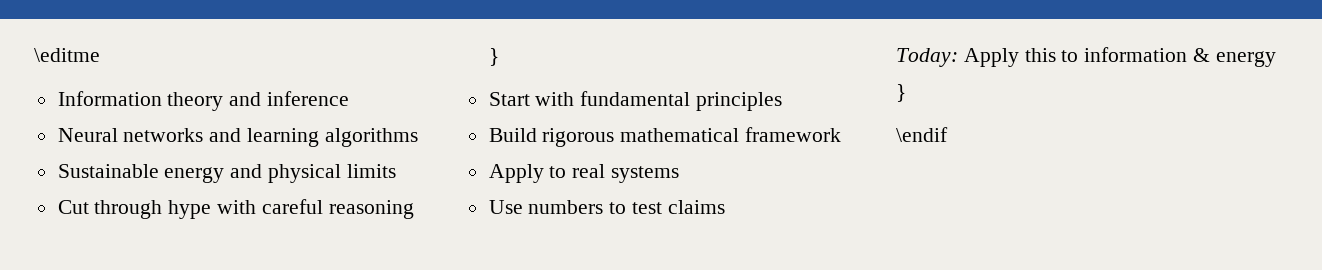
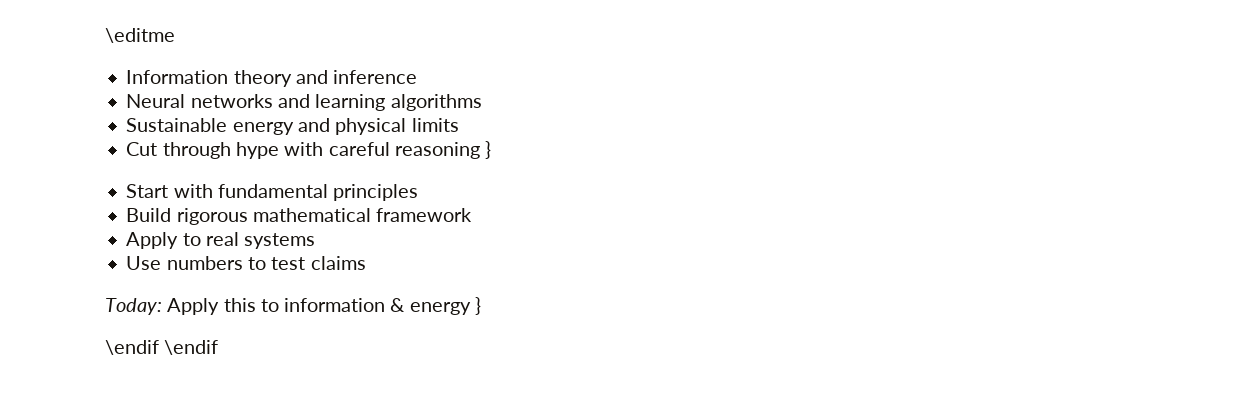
(948, 134) none -> [164,340,219,355] \endif

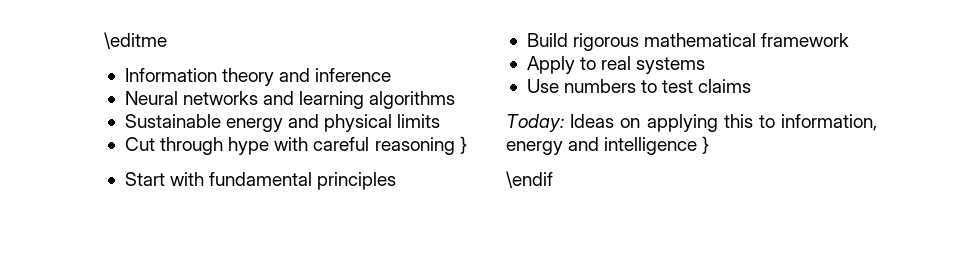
[167,298,471,315] Apply this to information & energy -> [570,114,877,132] [506,137,698,155] Ideas on applying this to information, energy and intelligence
[164,340,219,355] \endif -> (553, 179) none

